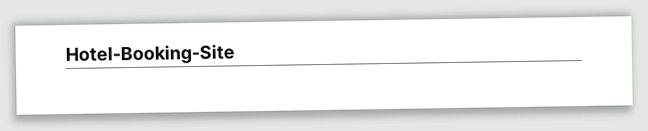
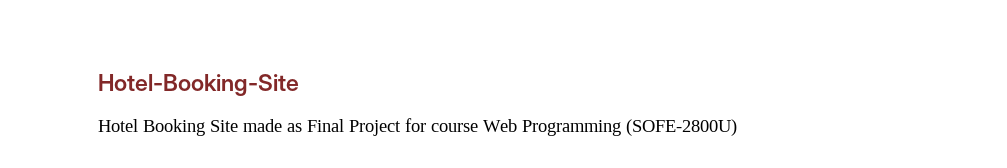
(235, 55) none -> [98,118,737,136] // Hotel Booking Site made as Final Project for course Web Programming (SOFE-2800U)

